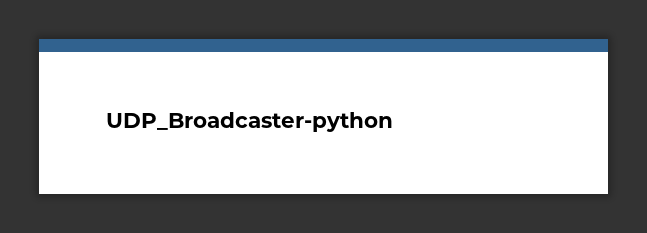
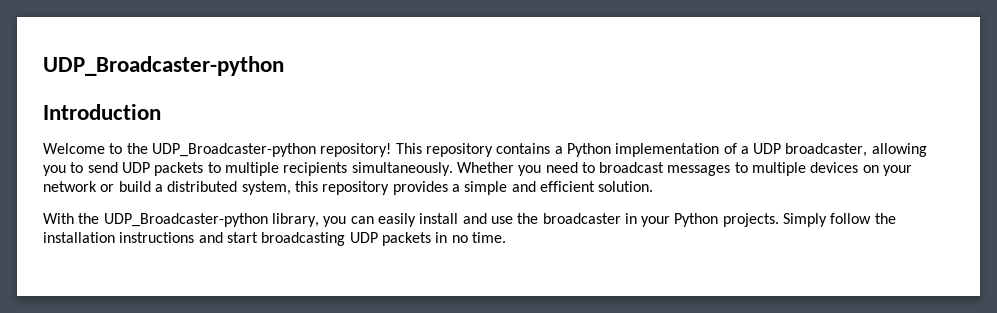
[106,112,393,132] UDP_Broadcaster-python -> [43,56,284,76] [43,104,161,120] [43,143,927,157] [43,162,913,176] [43,181,654,195] [43,213,896,227] [43,232,506,246] UDP_Broadcaster-python // Introduction // Welcome to the UDP_Broadcaster-python repository! This repository contains a Python implementation of a UDP broadcaster, allowing you to send UDP packets to multiple recipients simultaneously. Whether you need to broadcast messages to multiple devices on your network or build a distributed system, this repository provides a simple and efficient solution. // With the UDP_Broadcaster-python library, you can easily install and use the broadcaster in your Python projects. Simply follow the installation instructions and start broadcasting UDP packets in no time.

